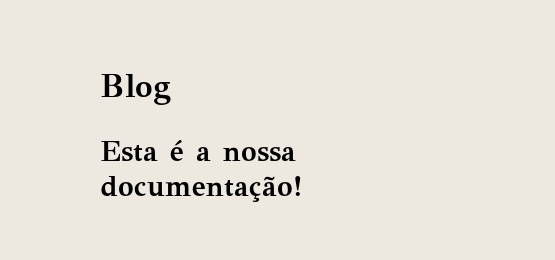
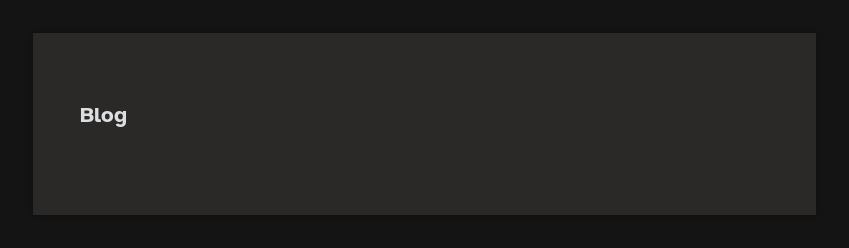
[100,140,296,162] [100,176,302,202] // Esta é a nossa documentação! -> (127, 117) none

